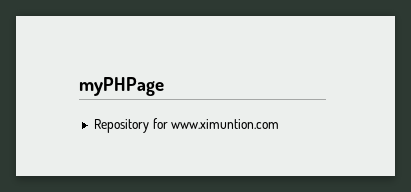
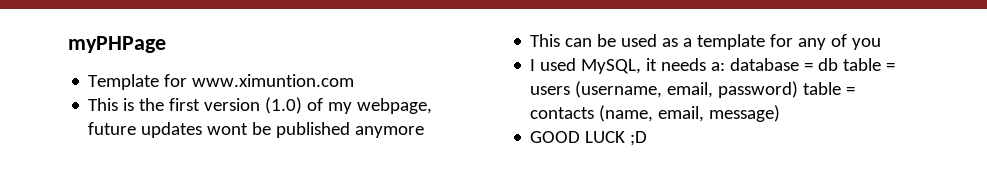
[93,119,149,133] Repository -> [88,74,160,90] Template
(280, 124) none -> [88,97,433,114] [88,122,425,138] [530,34,882,50] [530,58,896,74] [530,81,856,98] [530,105,781,122] [530,131,648,146] // This is the first version (1.0) of my webpage, future updates wont be published anymore // This can be used as a template for any of you // I used MySQL, it needs a: database = db table = users (username, email, password) table = contacts (name, email, message) // GOOD LUCK ;D

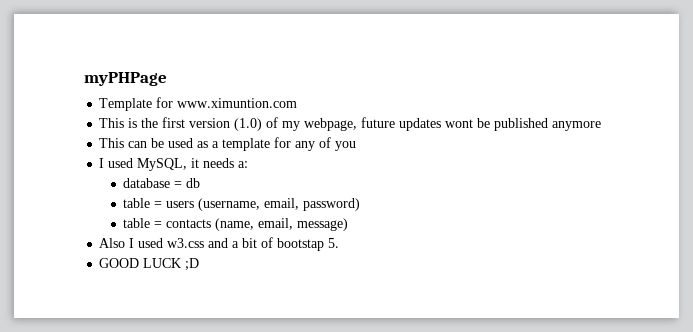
(726, 66) none -> (249, 164) //
(839, 64) none -> (201, 183) //
(799, 89) none -> (361, 204) //
(781, 113) none -> [99,237,340,251] // Also I used w3.css and a bit of bootstap 5.

